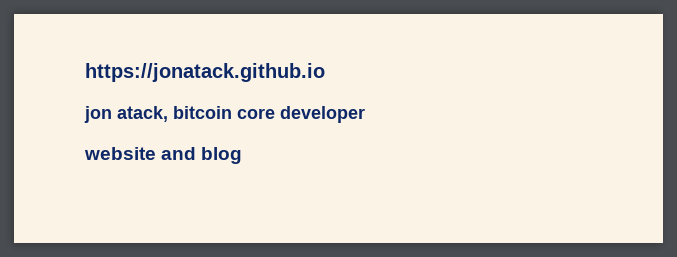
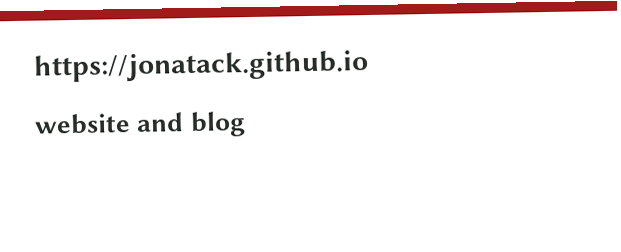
[84,106,365,123] // jon atack, bitcoin core developer -> (369, 66) none

